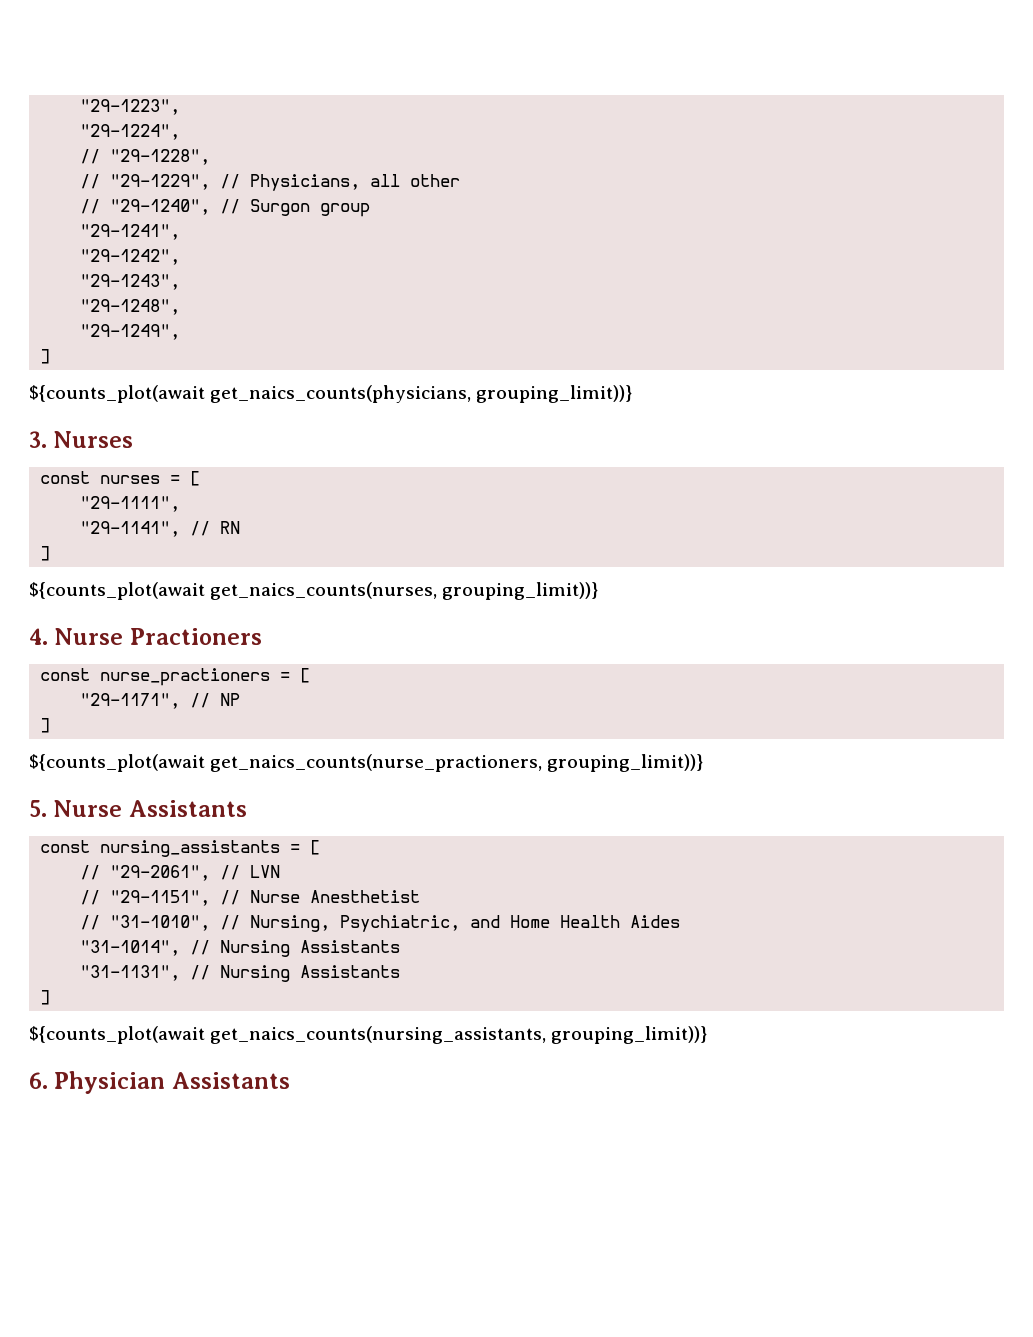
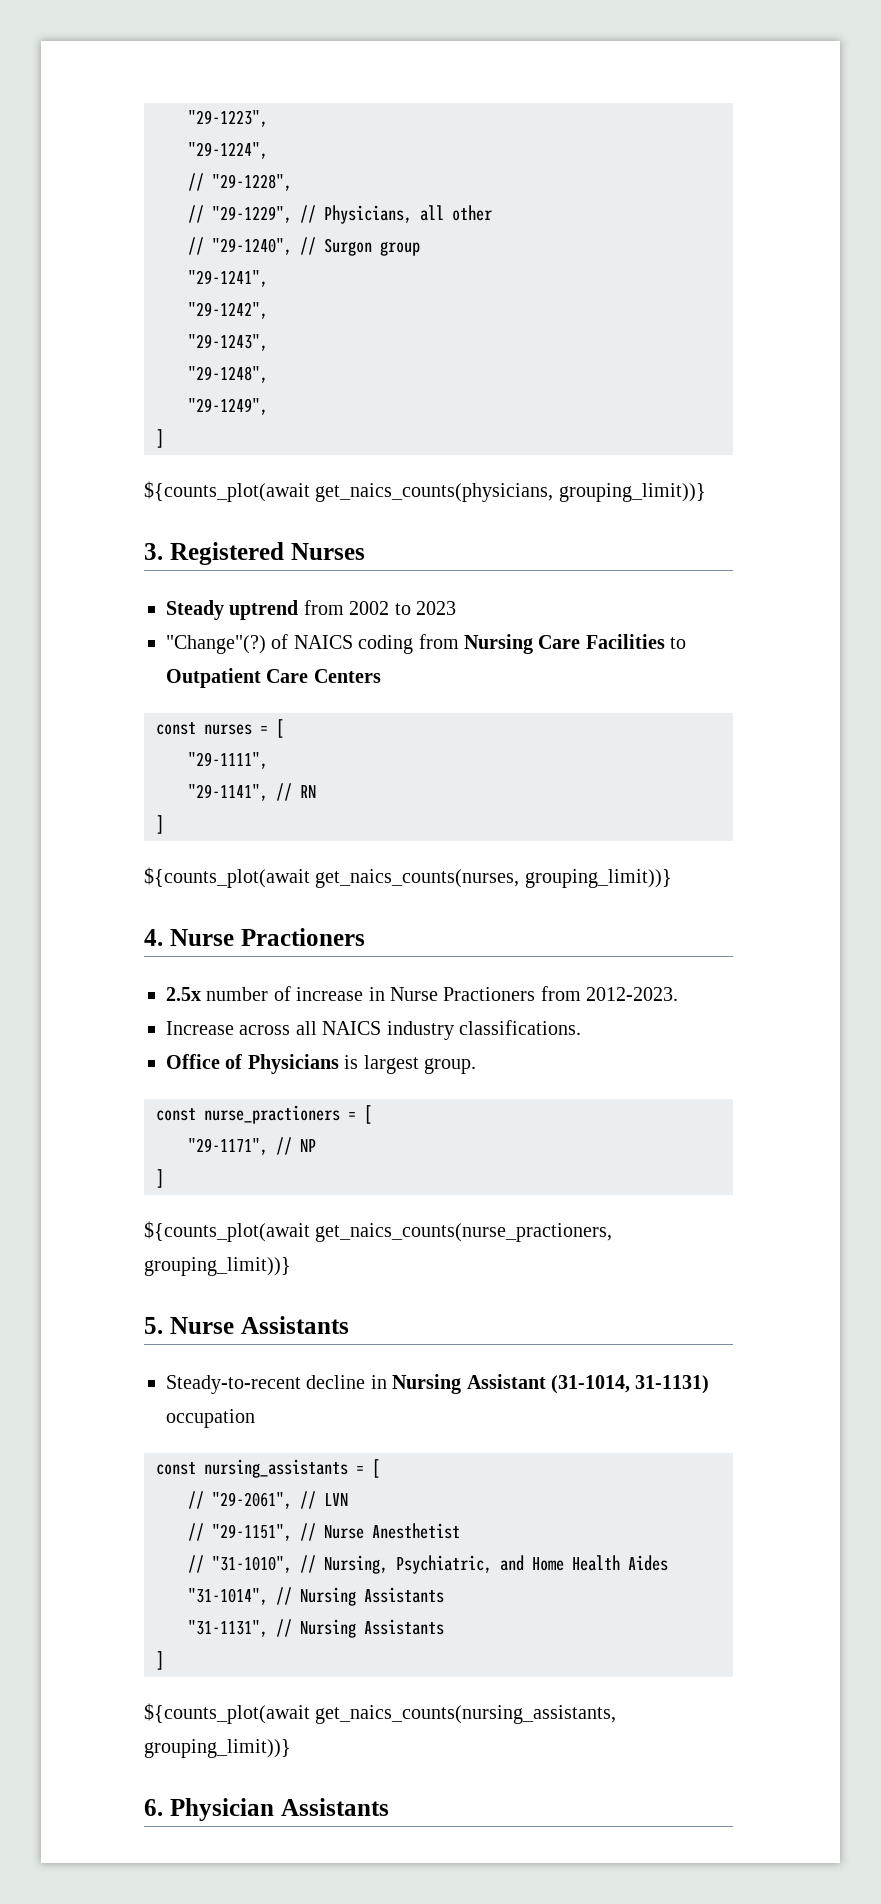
(47, 439) none -> [169,542,284,565] Registered
(134, 439) none -> [166,600,456,620] [166,634,687,654] [166,668,381,688] // Steady uptrend from 2002 to 2023 // "Change"(?) of NAICS coding from Nursing Care Facilities to Outpatient Care Centers
(262, 636) none -> [166,986,679,1001] [166,1020,581,1040] [166,1054,476,1074] // 2.5x number of increase in Nurse Practioners from 2012-2023. // Increase across all NAICS industry classifications. // Office of Physicians is largest group.
(247, 808) none -> [166,1374,710,1394] [166,1409,255,1428] // Steady-to-recent decline in Nursing Assistant (31-1014, 31-1131) occupation

